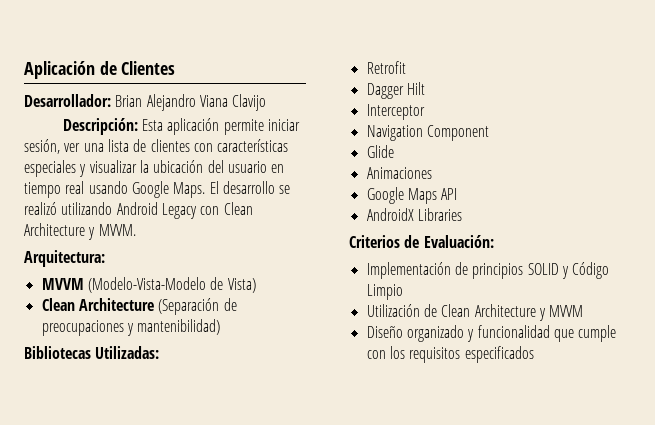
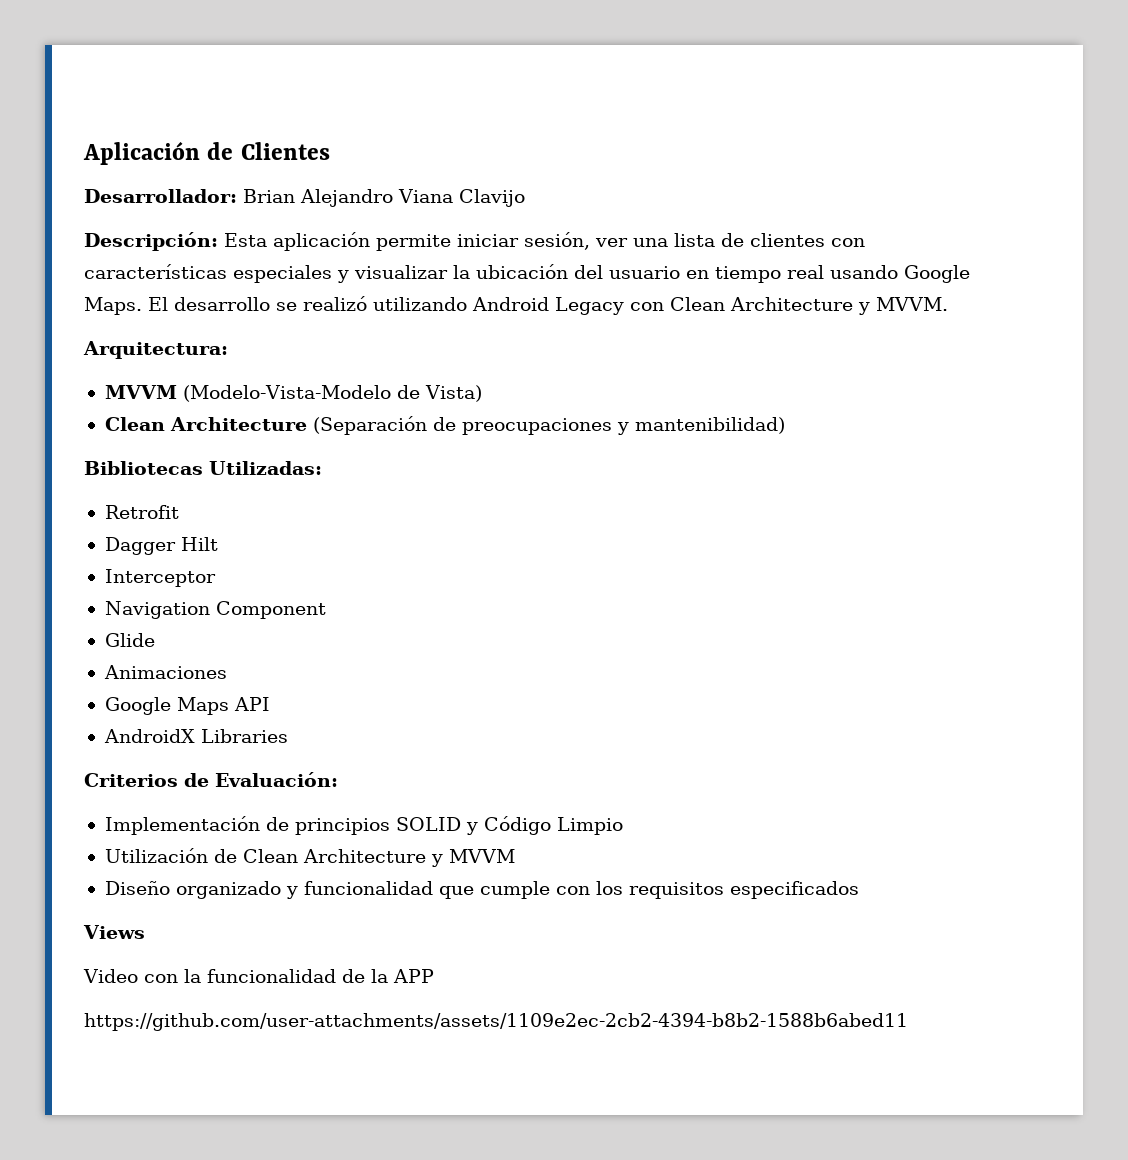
(534, 354) none -> [83,925,145,939] [83,969,434,983] [84,1013,908,1031] // Views // Video con la funcionalidad de la APP // https://github.com/user-attachments/assets/1109e2ec-2cb2-4394-b8b2-1588b6abed11

